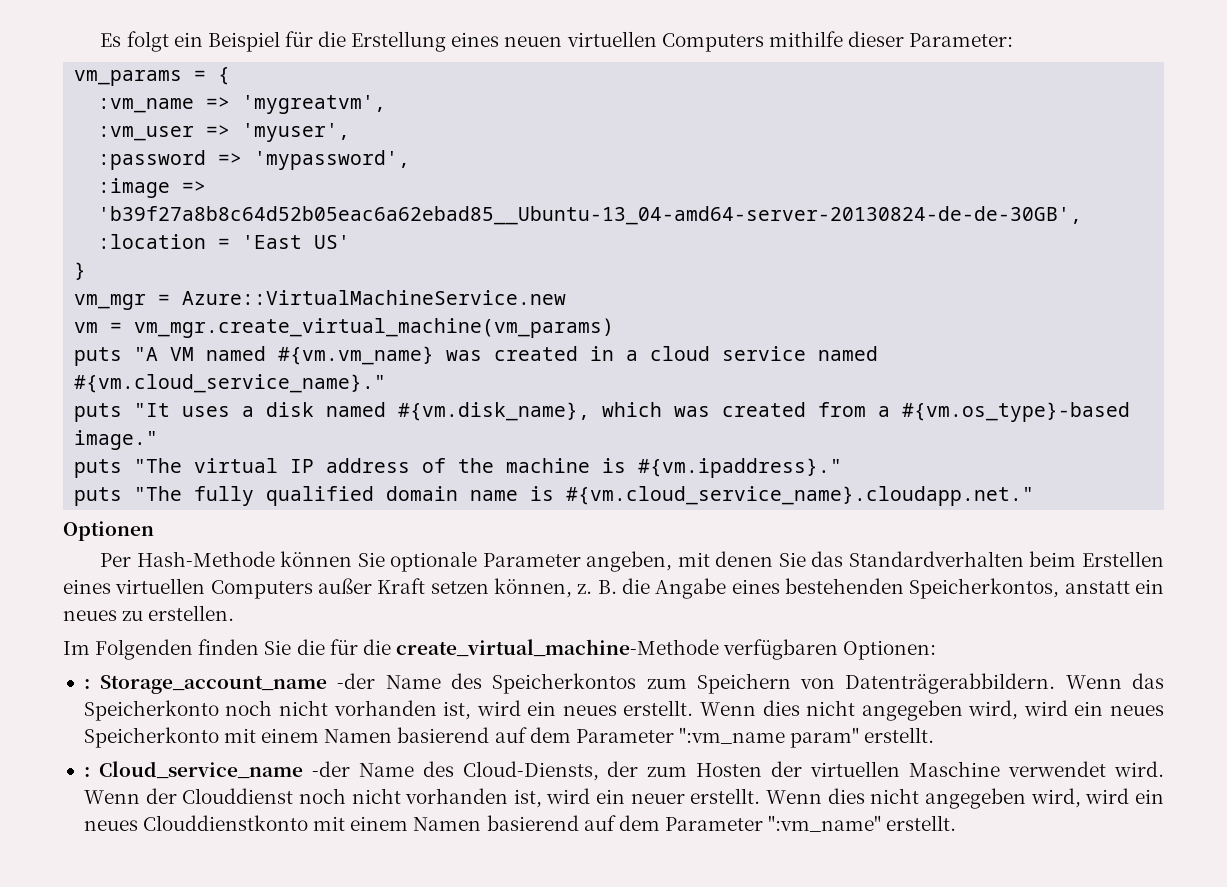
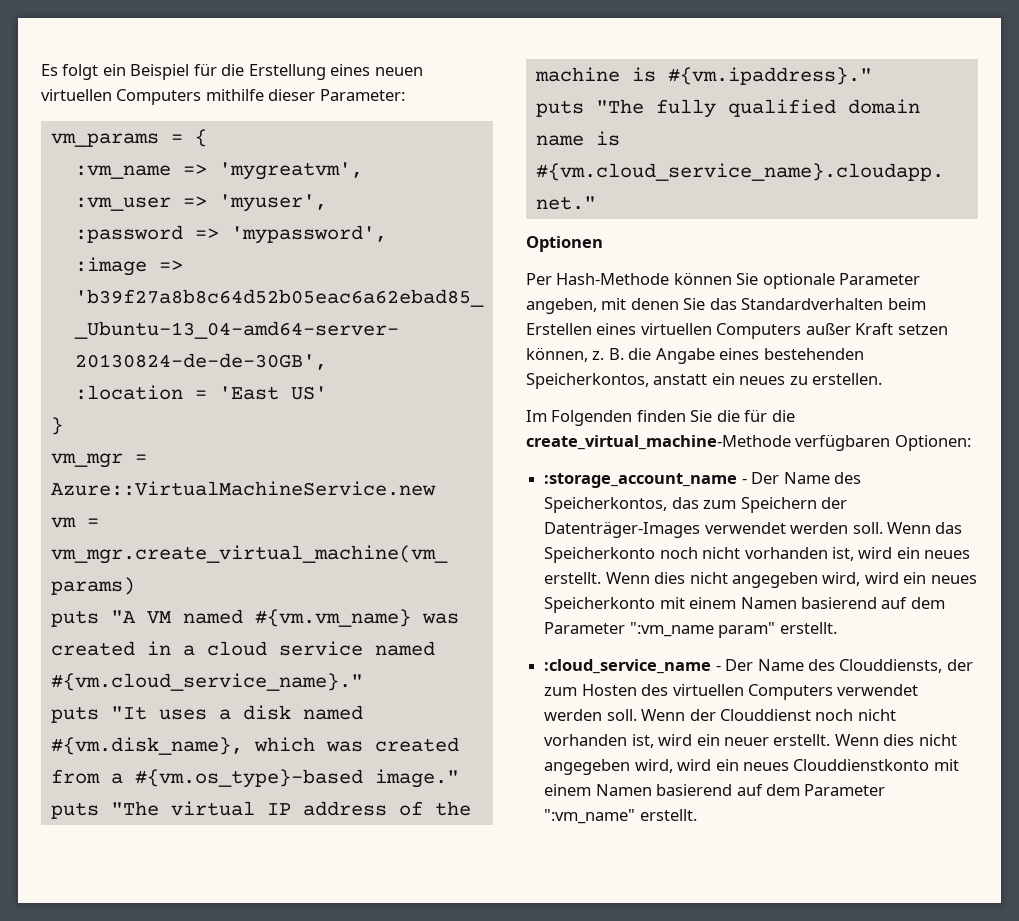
[83,673,1056,694] : Storage_account_name -der Name des Speicherkontos zum Speichern von Datenträgerabbildern. -> [544,472,861,488] [544,497,847,513] [544,521,883,538] :storage_account_name - Der Name des Speicherkontos, das zum Speichern der Datenträger-Images verwendet werden soll.
[83,761,599,781] : Cloud_service_name -der Name des Cloud-Diensts, -> [544,659,943,674] :cloud_service_name - Der Name des Clouddiensts,
[771,761,1164,777] der virtuellen Maschine verwendet wird. -> [641,684,919,700] [544,709,637,721] des virtuellen Computers verwendet werden soll.

